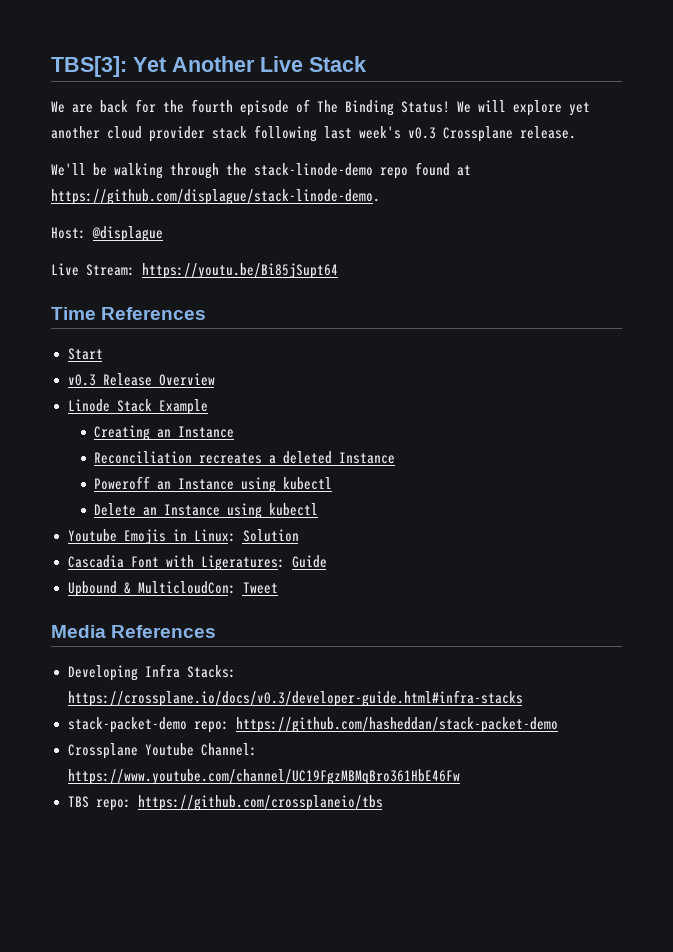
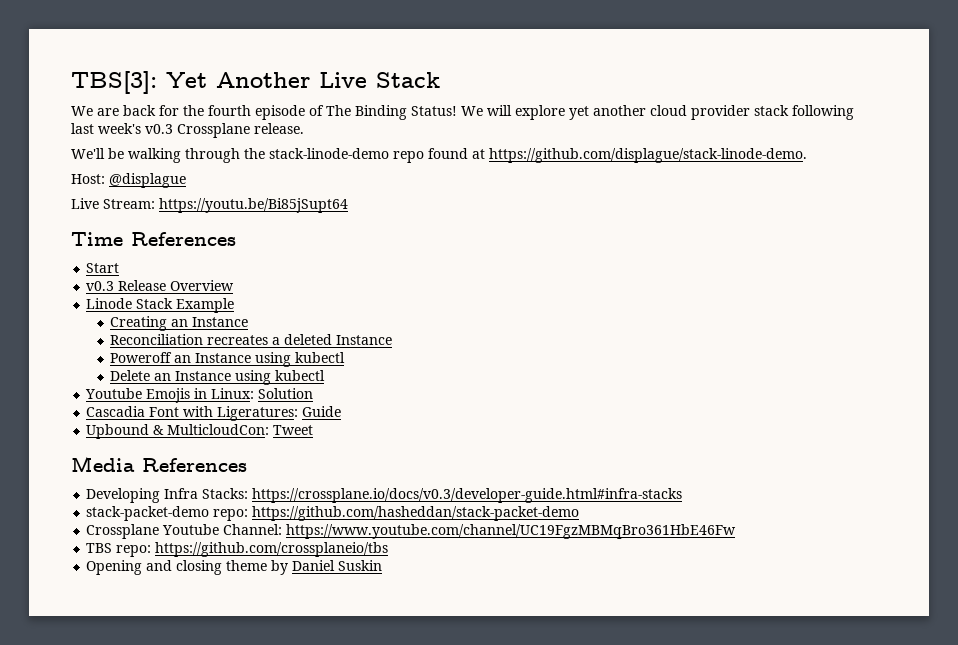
(383, 803) none -> [86,560,383,575] // Opening and closing theme by Daniel Suskin

